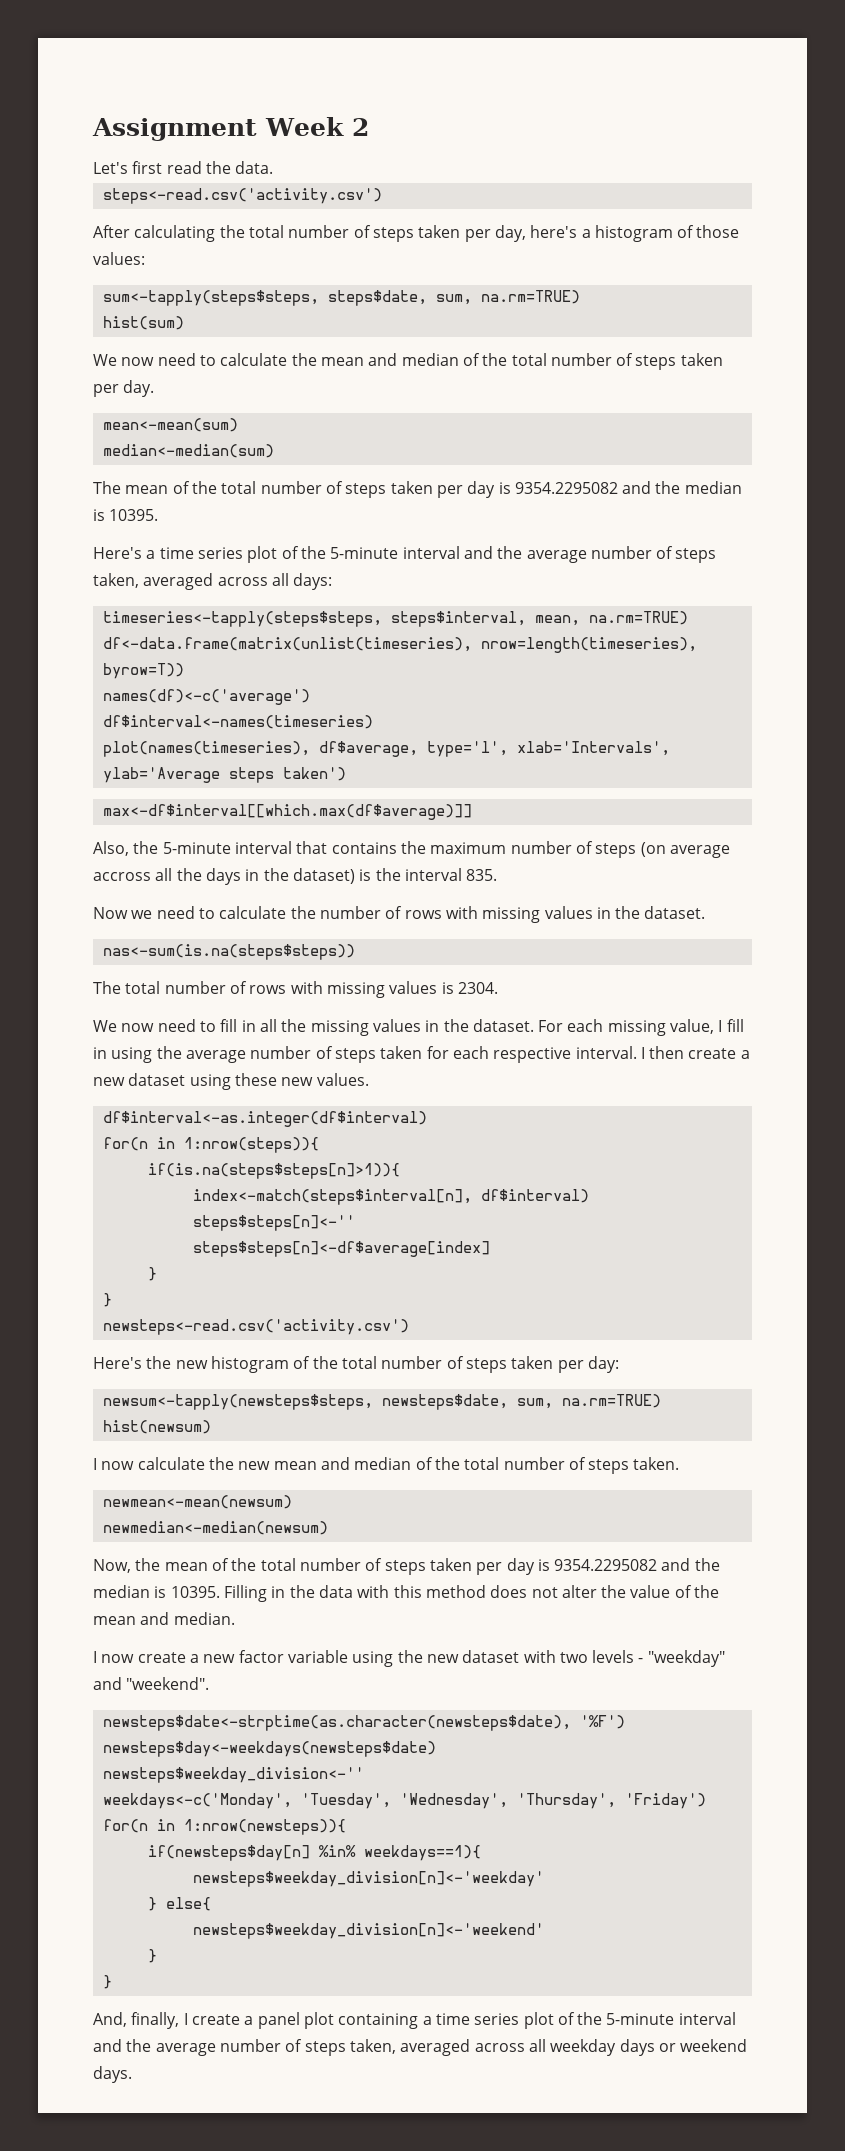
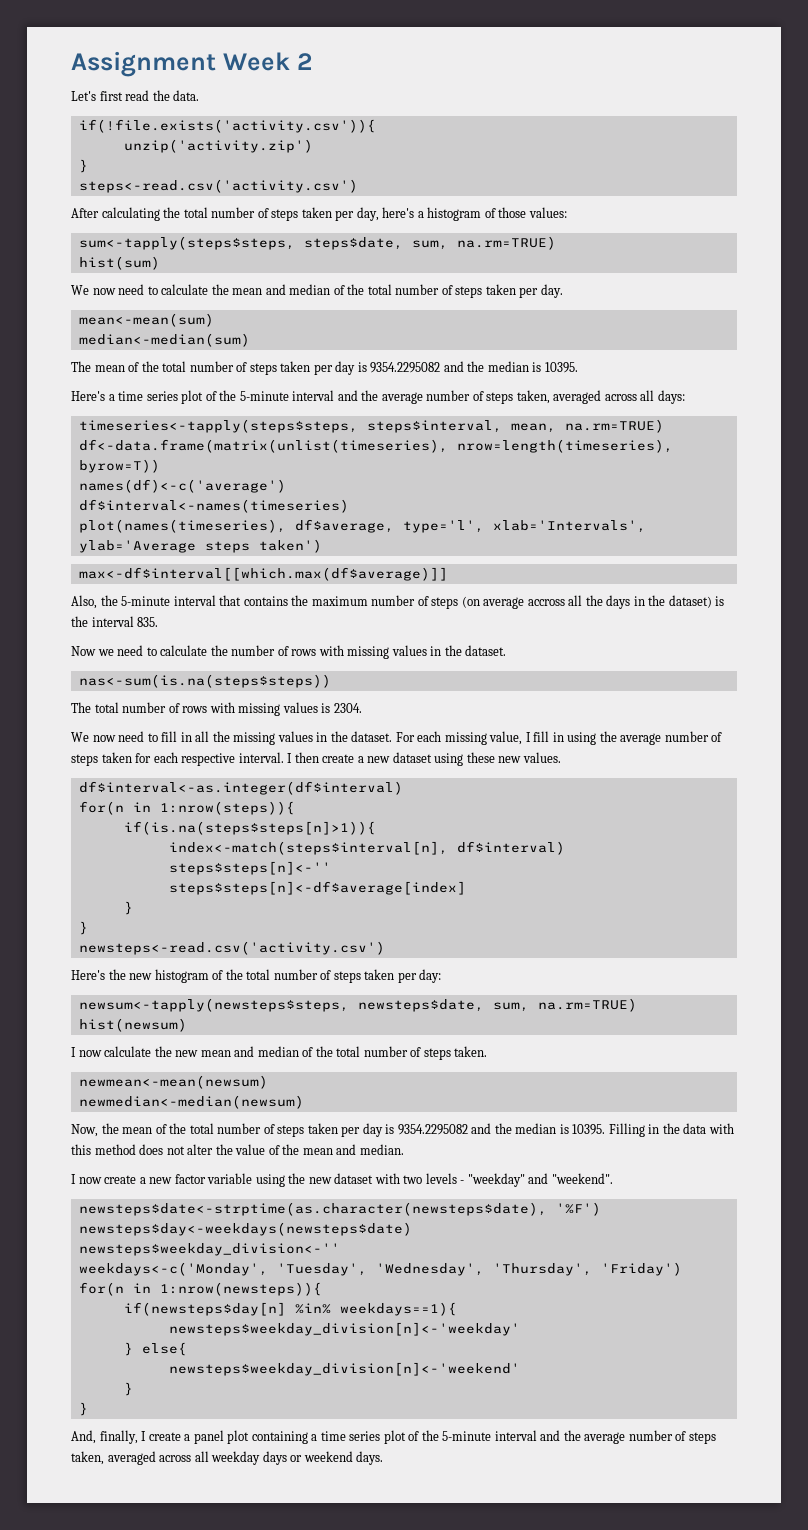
(274, 167) none -> [78,119,376,133] [123,139,313,153] [78,159,88,173] // if(!file.exists('activity.csv')){ // unzip('activity.zip') // }

